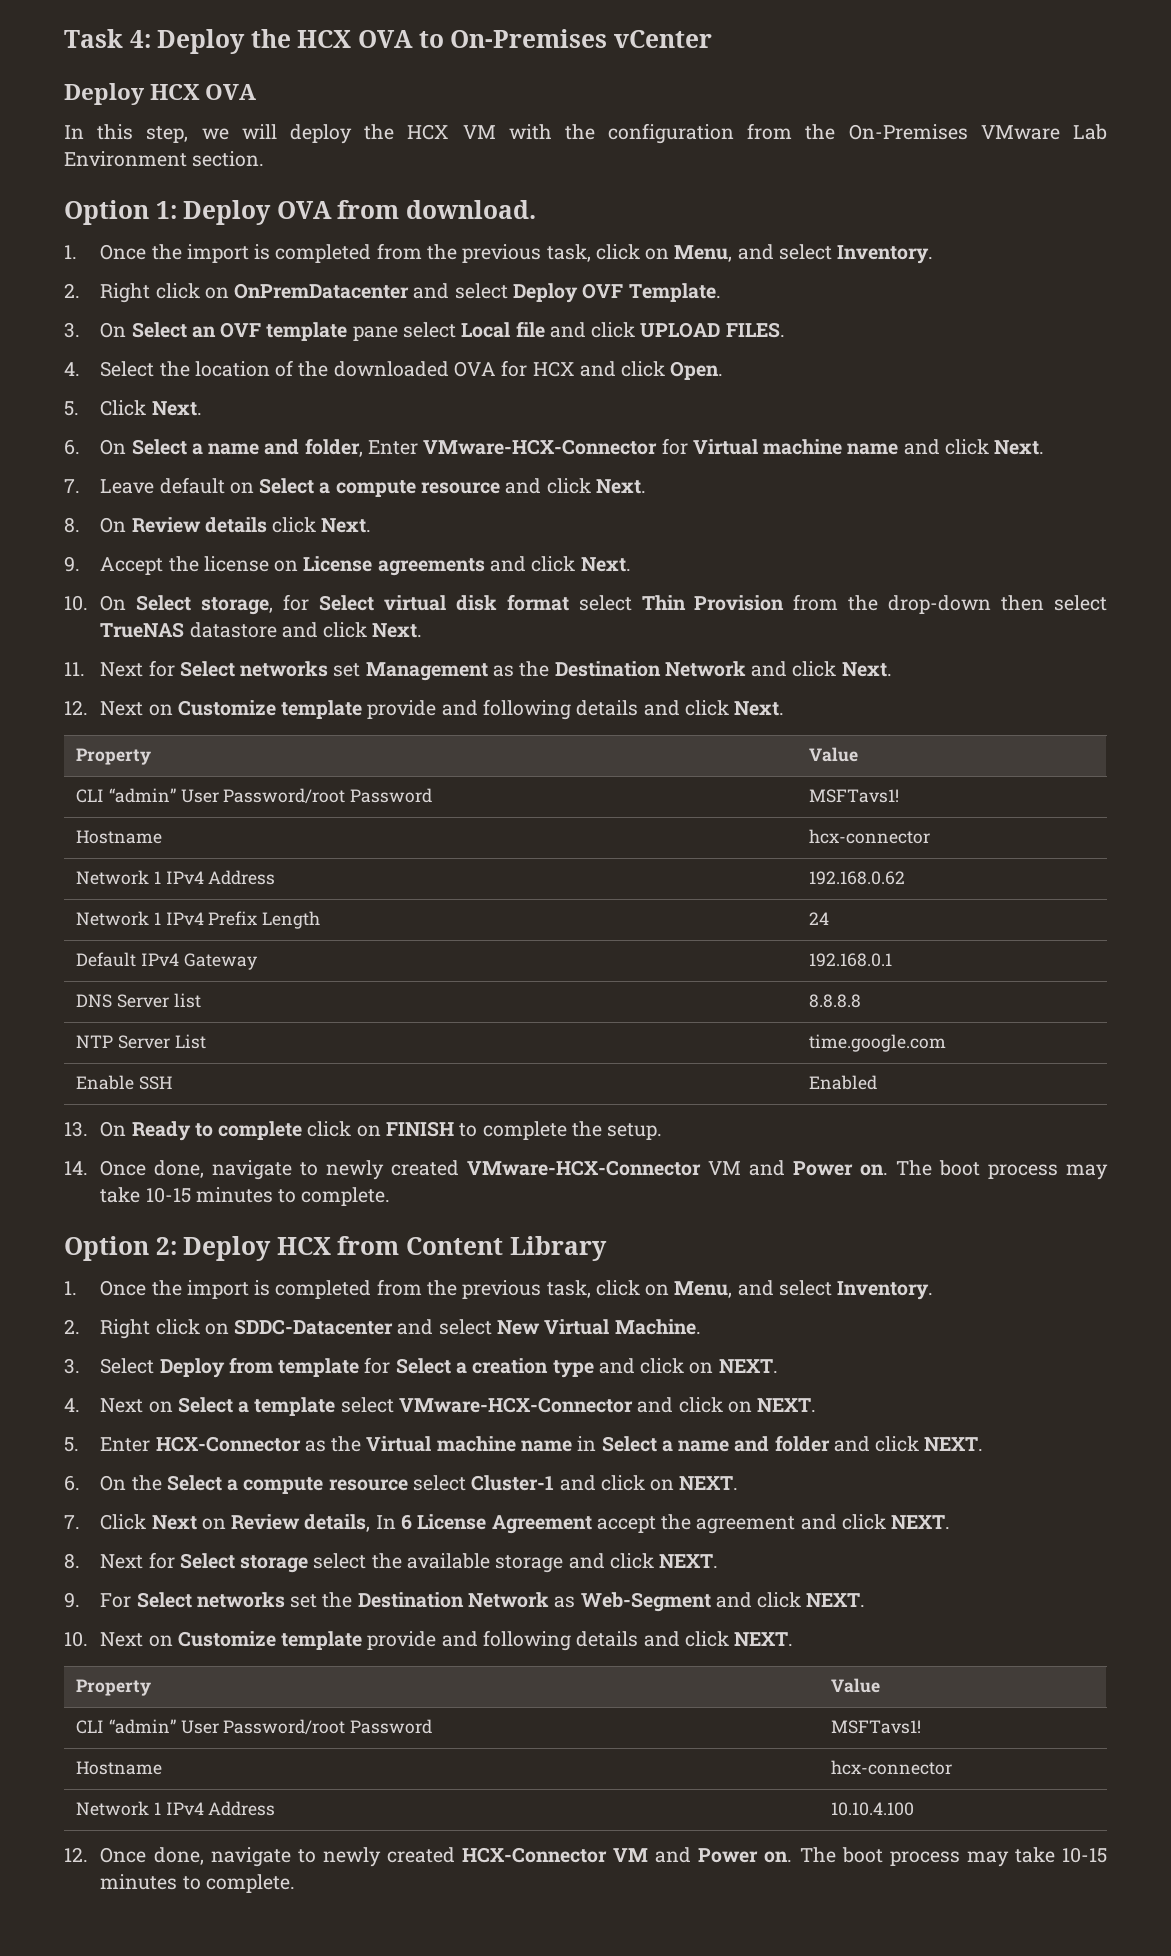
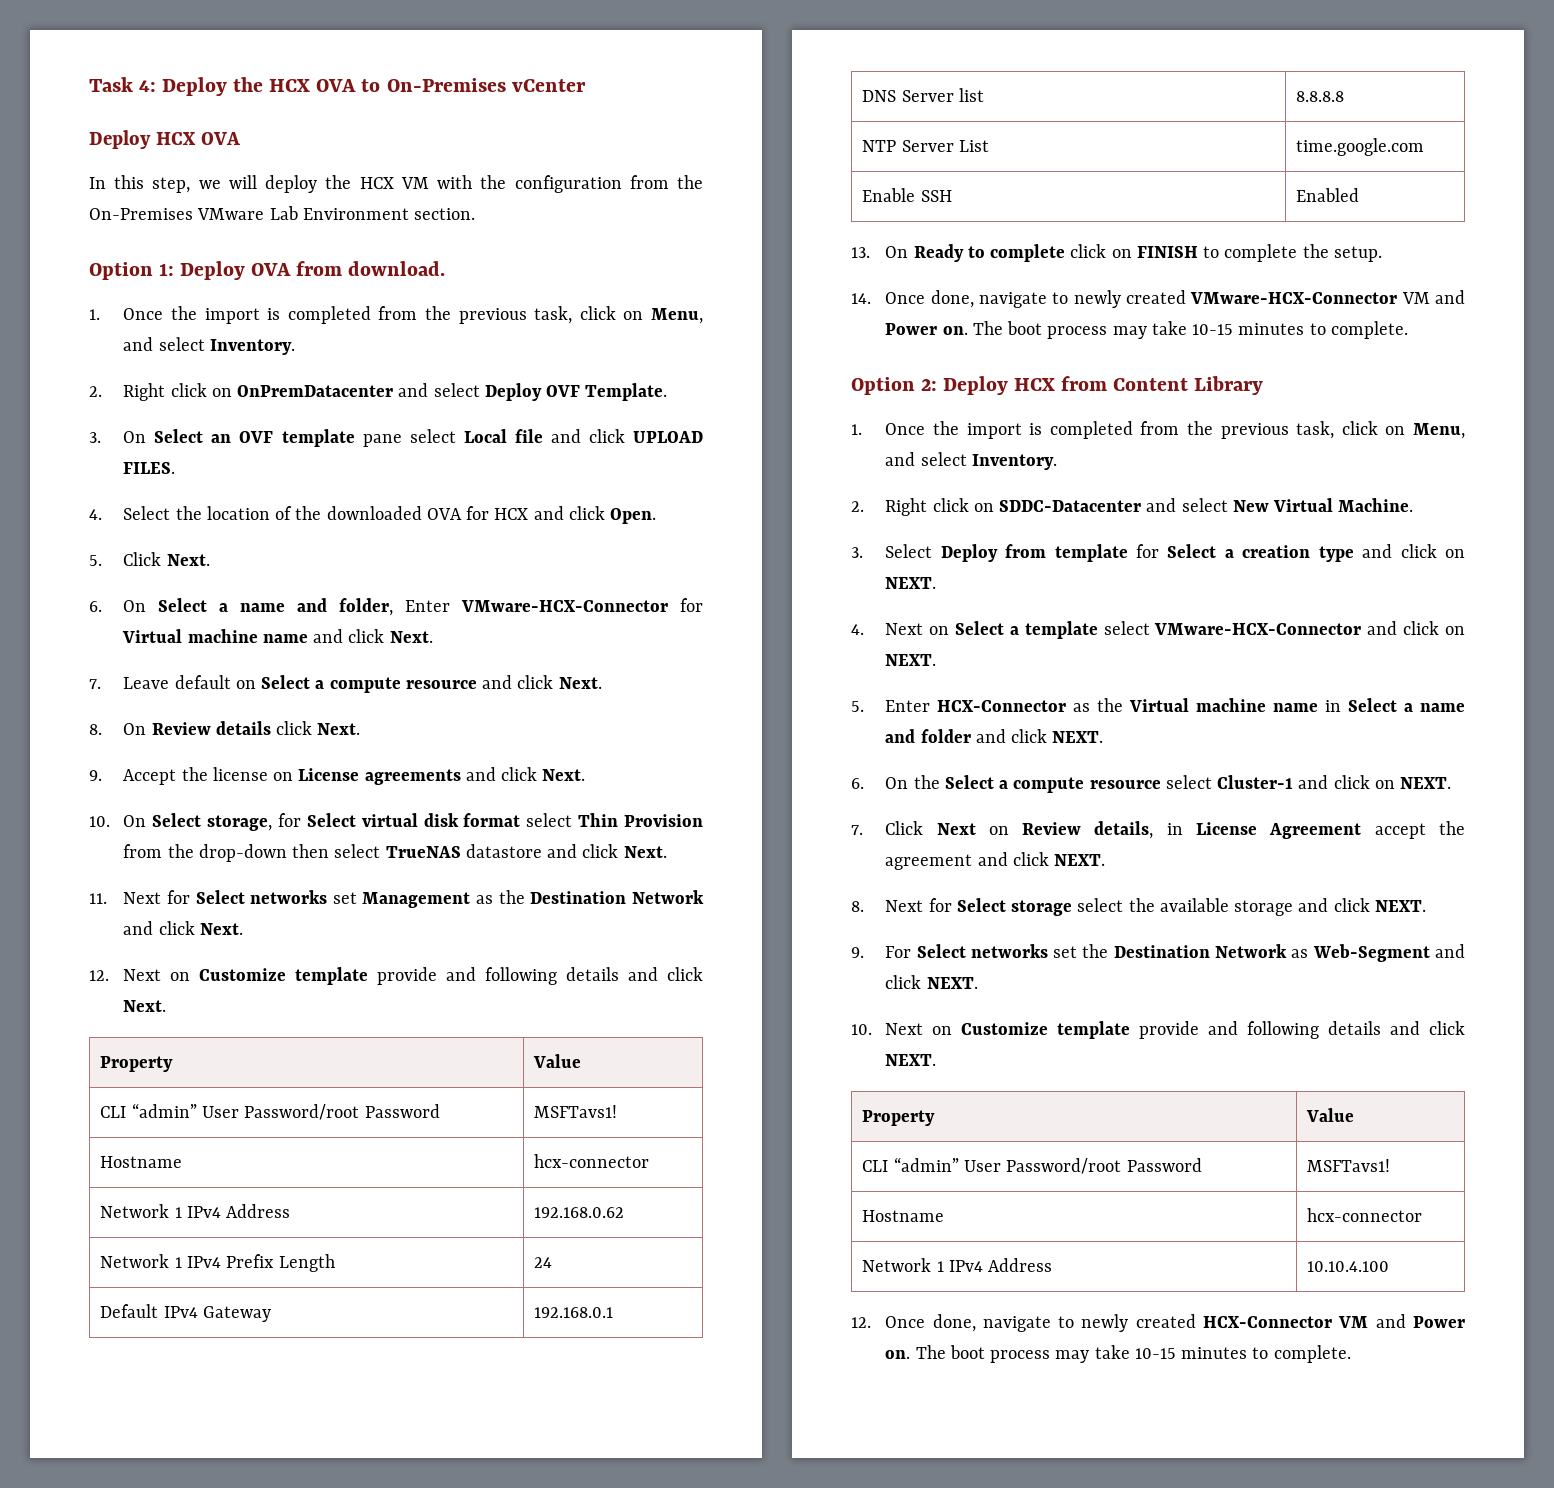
[375,1514,412,1530] In 6 -> [1166,823,1183,835] in

